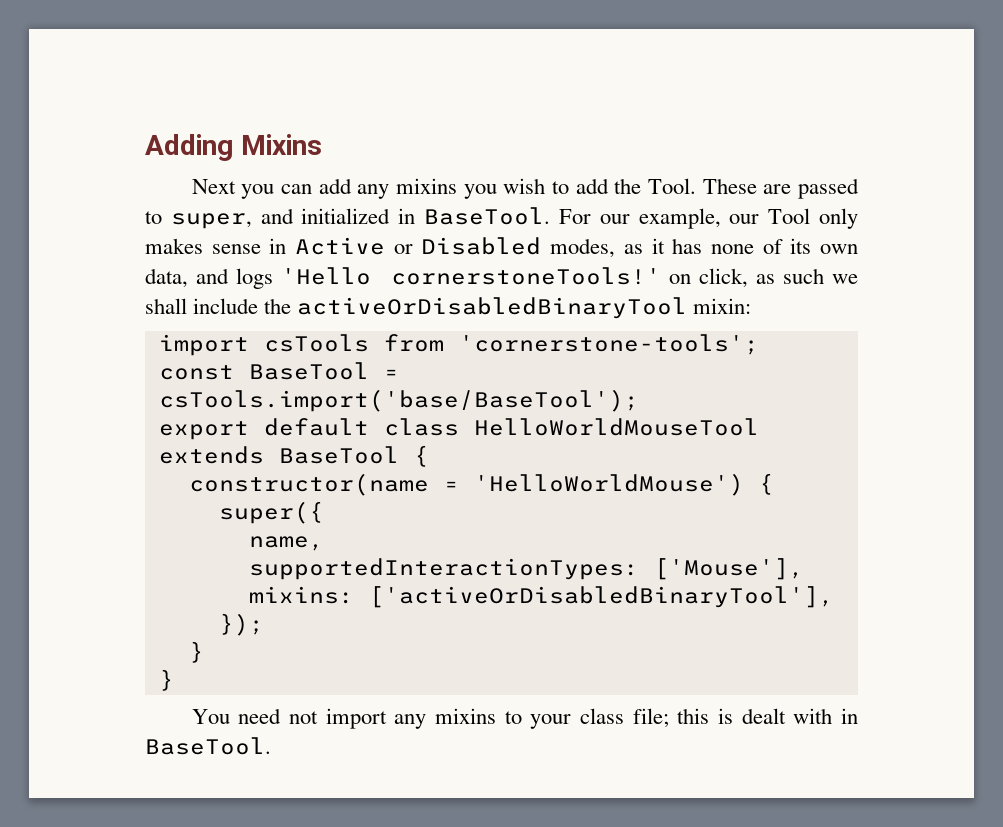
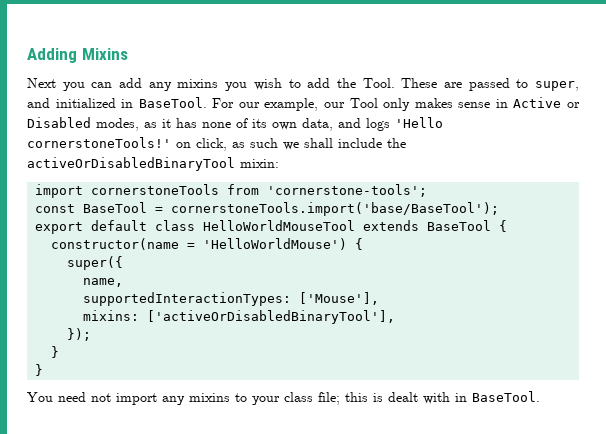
[263,334,369,352] csTools -> [91,184,220,195] cornerstoneTools
[158,389,639,412] csTools.import('base/BaseTool'); -> [171,202,500,216] cornerstoneTools.import('base/BaseTool');

